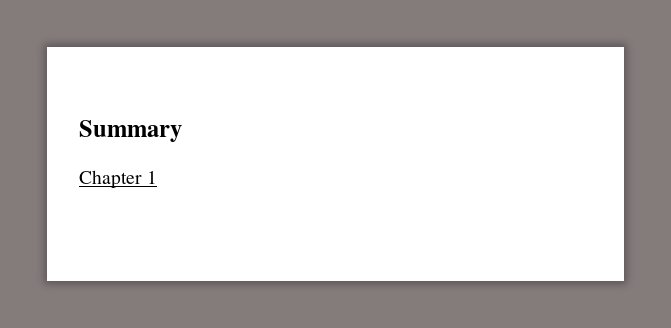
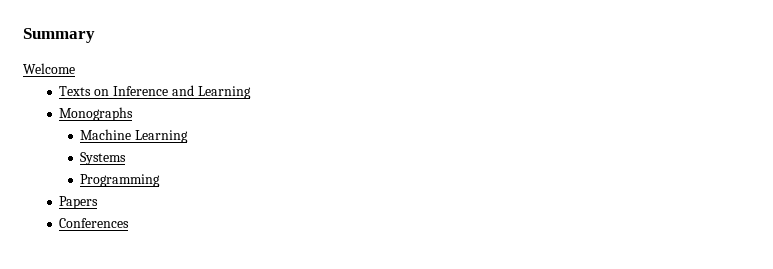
[79,170,158,189] Chapter 1 -> [23,63,75,74] [59,85,251,99] [59,107,134,121] [80,129,189,143] [80,152,127,165] [80,174,161,187] [59,196,99,209] [59,218,130,228] Welcome // Texts on Inference and Learning // Monographs // Machine Learning // Systems // Programming // Papers // Conferences

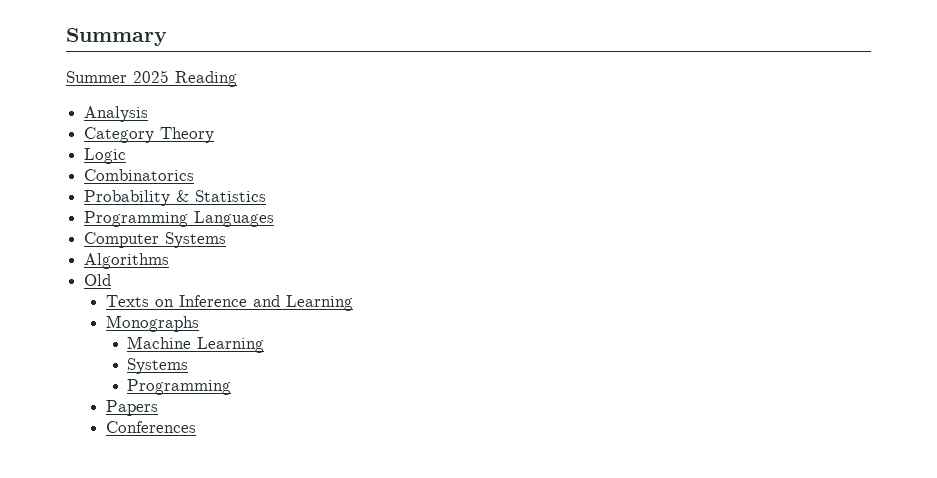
[23,63,75,74] Welcome -> [66,70,237,87] [84,106,149,122] [84,127,215,143] [84,148,127,164] [84,169,195,181] [84,190,267,206] [84,211,275,227] [84,232,227,248] [84,253,170,269] [84,274,112,286] Summer 2025 Reading // Analysis // Category Theory // Logic // Combinatorics // Probability & Statistics // Programming Languages // Computer Systems // Algorithms // Old

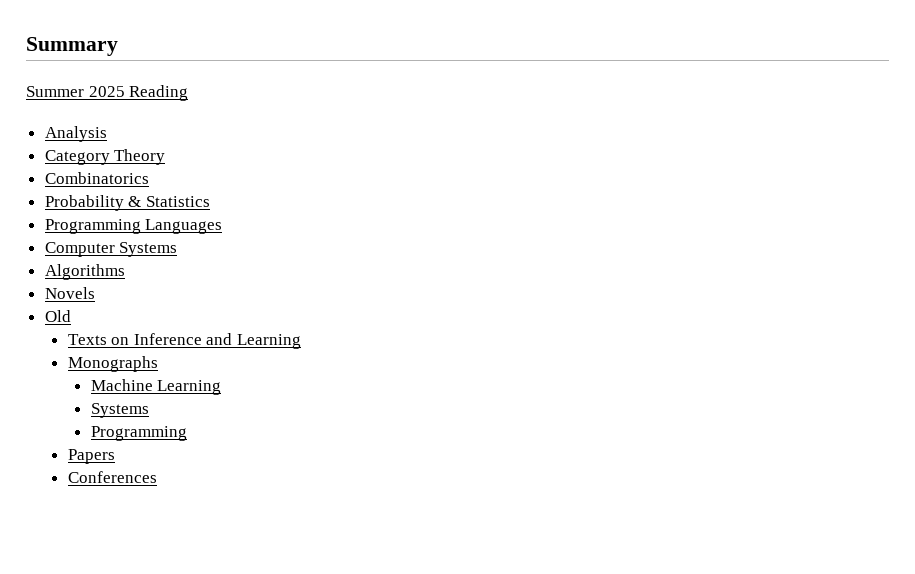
[84,148,127,164] // Logic -> (166, 157) none
(170, 261) none -> [44,287,95,299] // Novels

